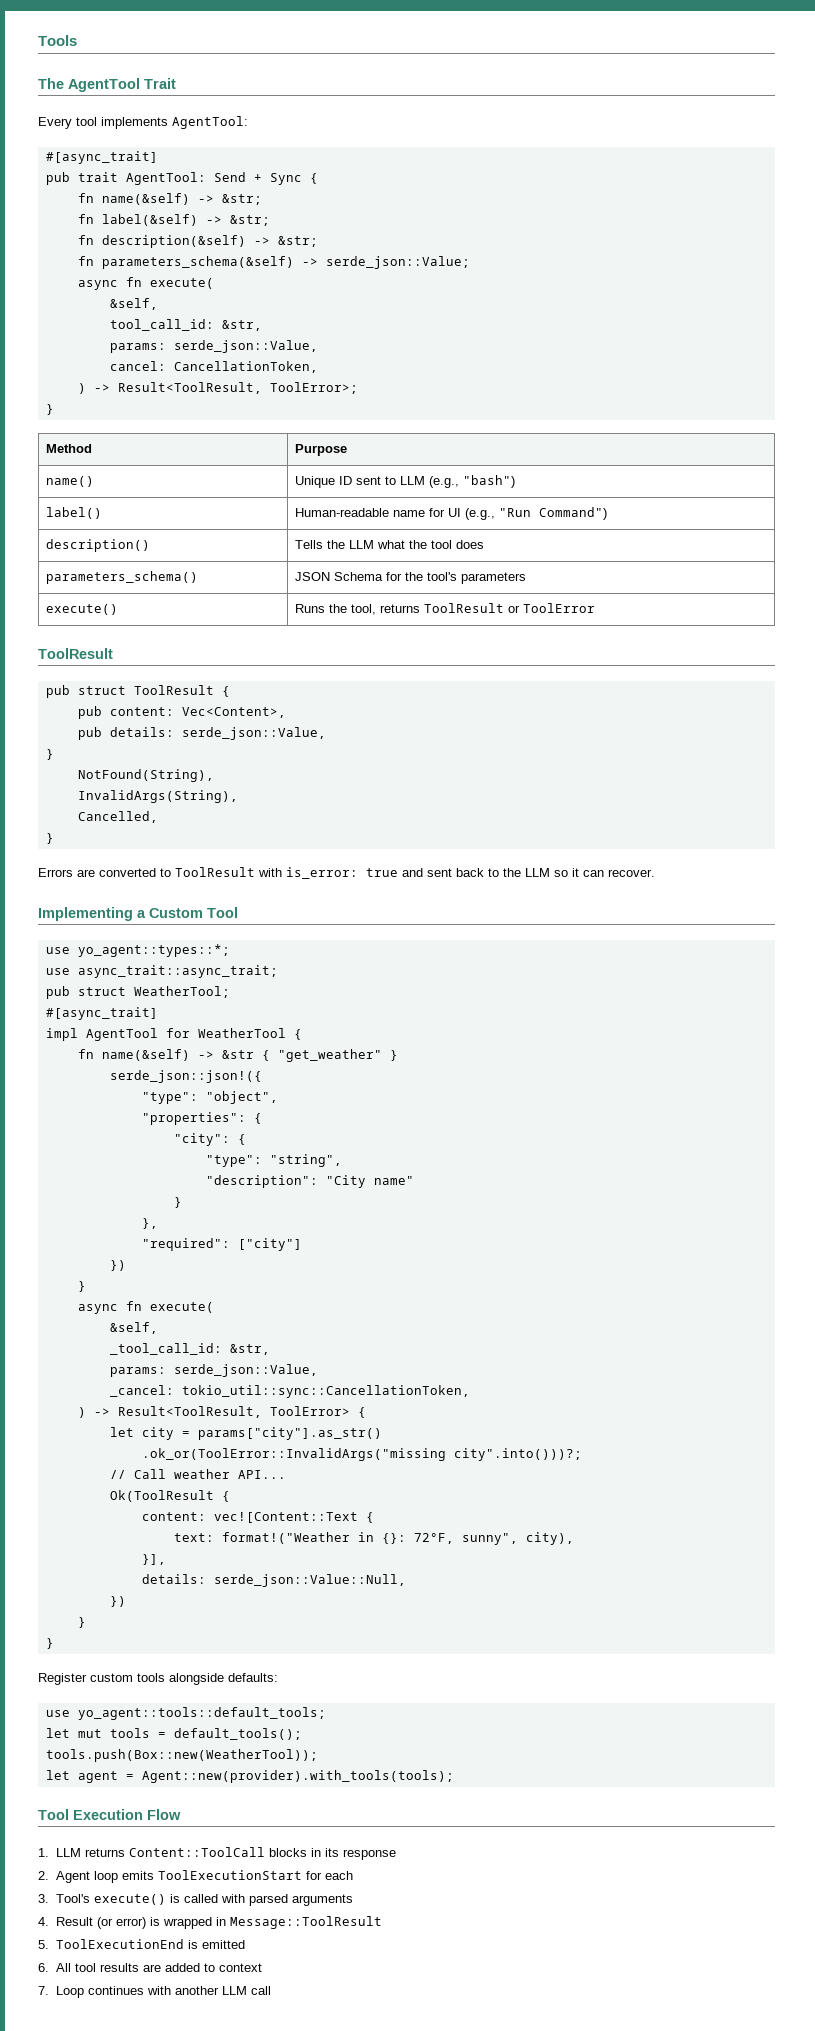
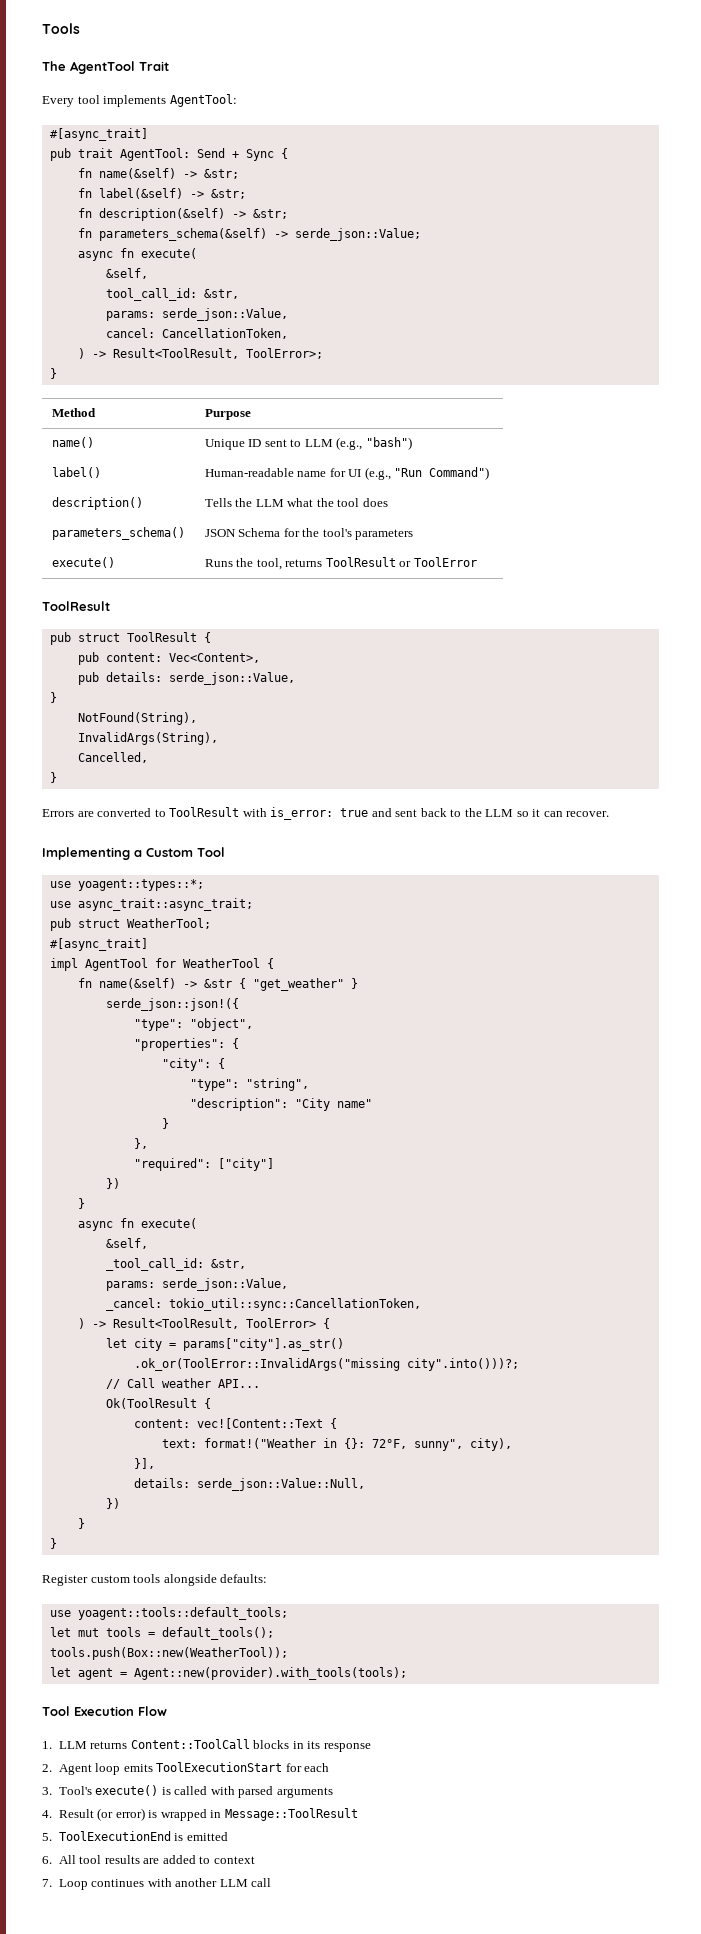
[77,944,230,957] yo_agent::types::*; -> [77,879,204,891] yoagent::types::*;
[77,1707,326,1720] yo_agent::tools::default_tools; -> [77,1607,288,1620] yoagent::tools::default_tools;

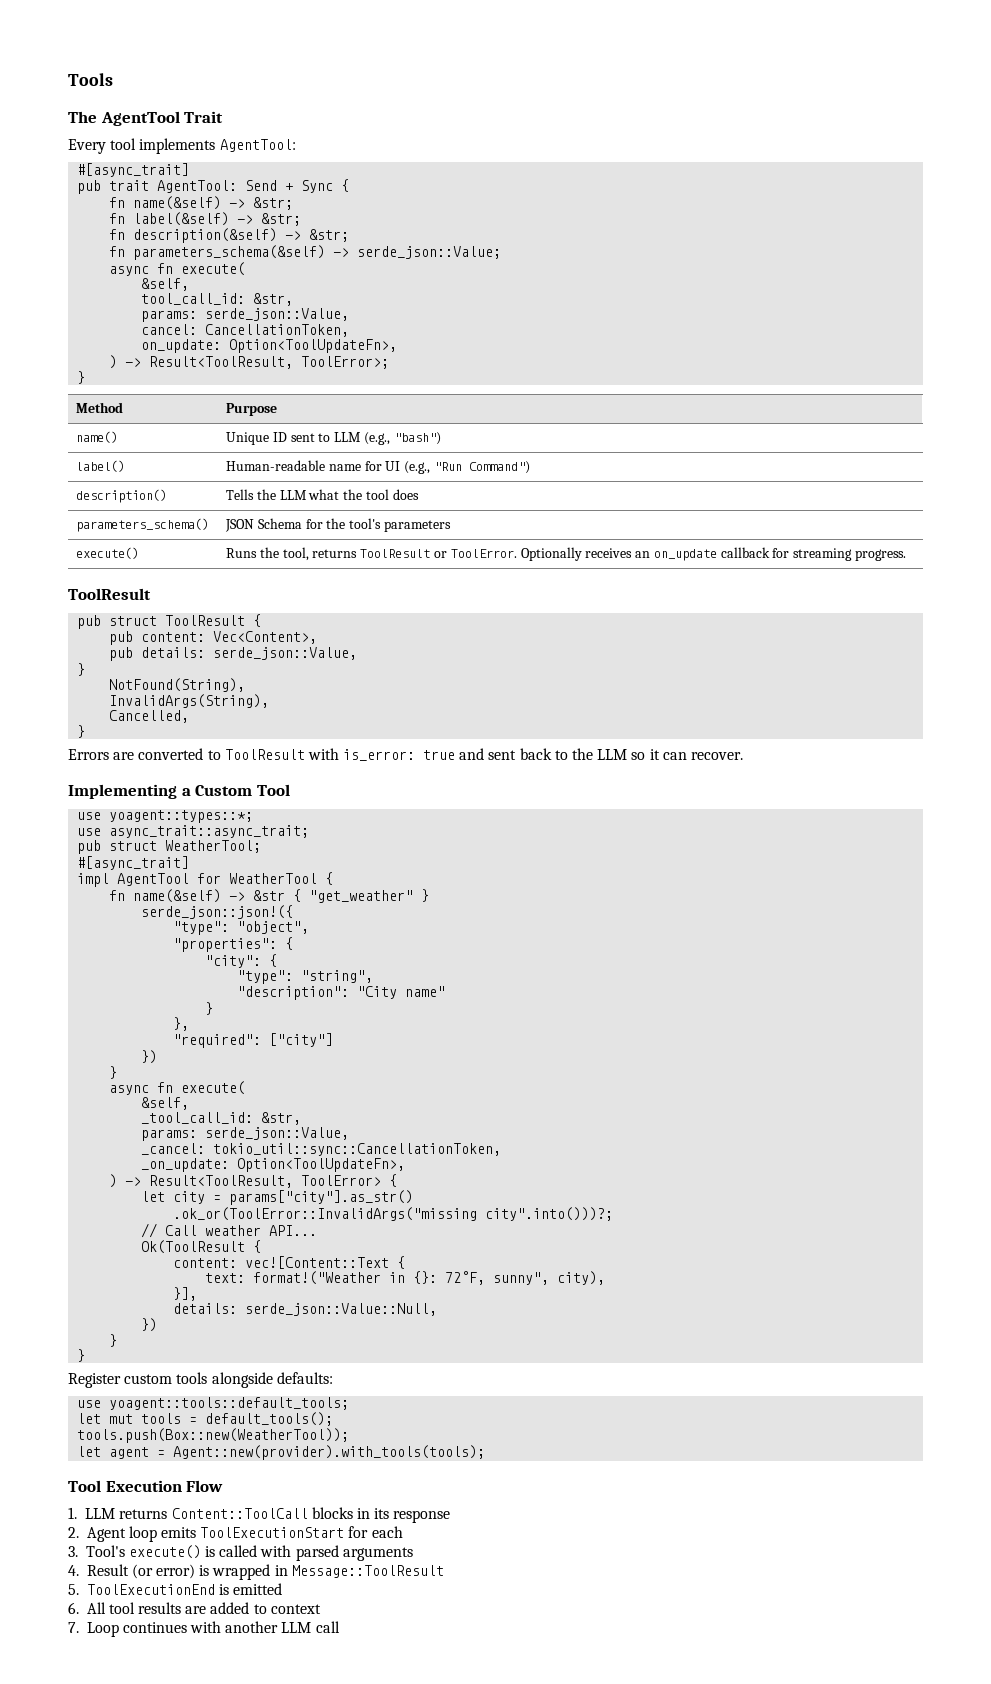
(288, 333) none -> [141,339,398,353] // on_update: Option<ToolUpdateFn>,
[413,557,477,567] ToolError -> [450,547,907,561] ToolError. Optionally receives an on_update callback for streaming progress.
(421, 1304) none -> [141,1158,406,1172] // _on_update: Option<ToolUpdateFn>,

